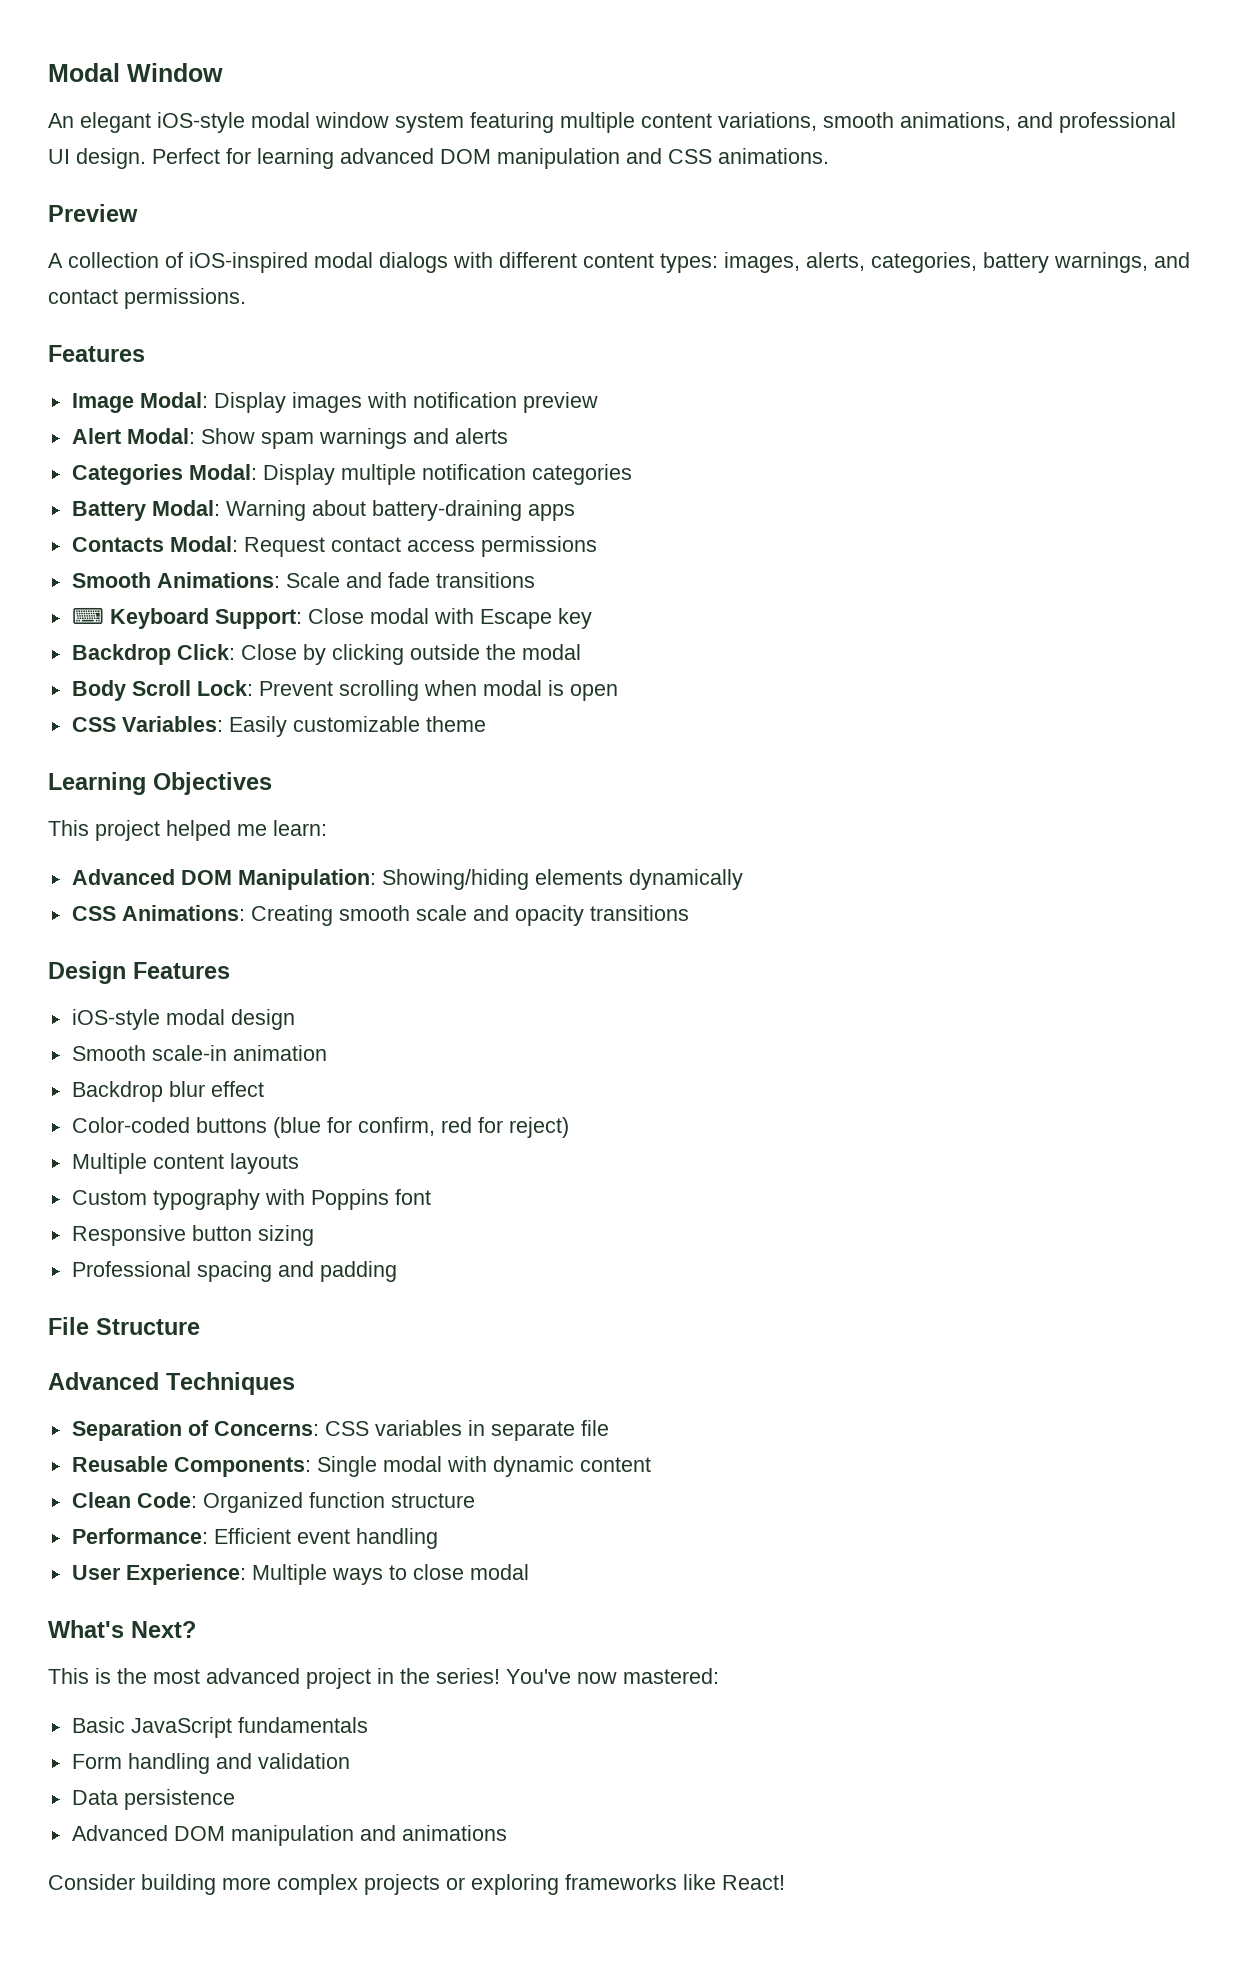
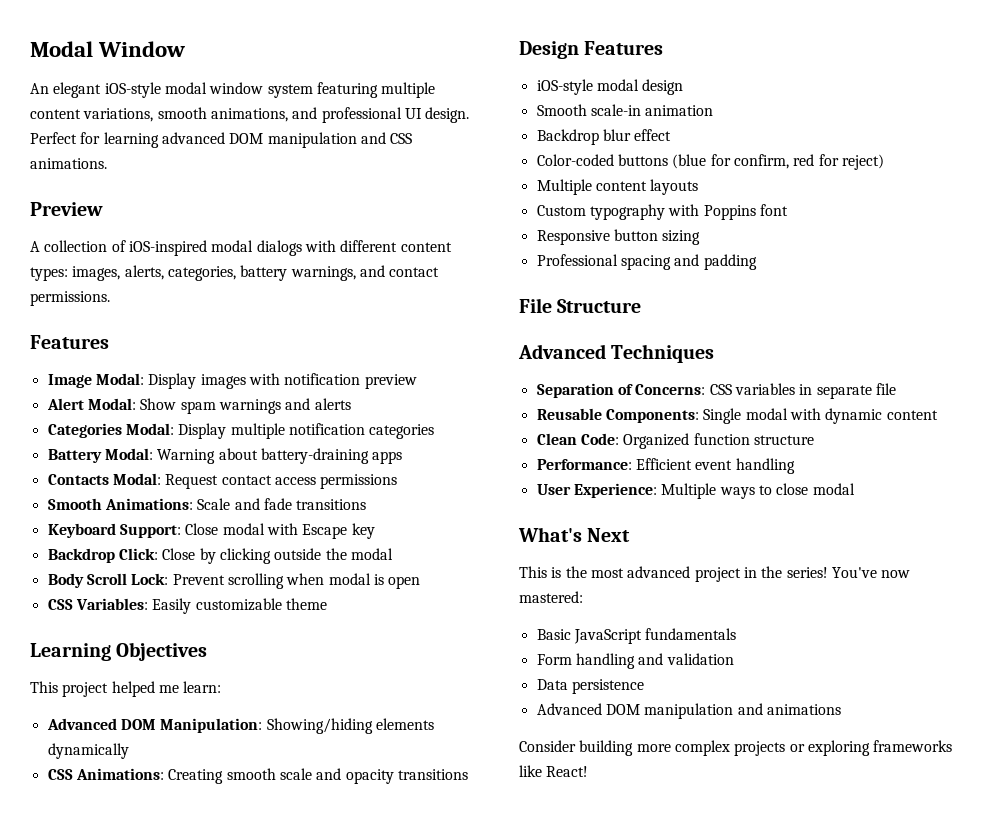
[71,607,104,624] ⌨ -> (367, 504) none
[131,1621,196,1638] Next? -> [587,528,631,542] Next

